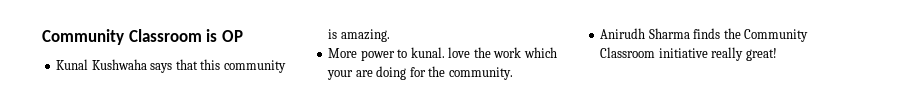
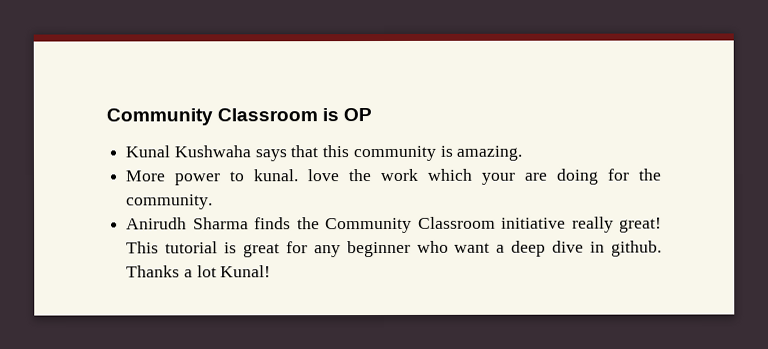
(777, 54) none -> [126,240,662,258] [126,265,272,278] This tutorial is great for any beginner who want a deep dive in github. Thanks a lot Kunal!

